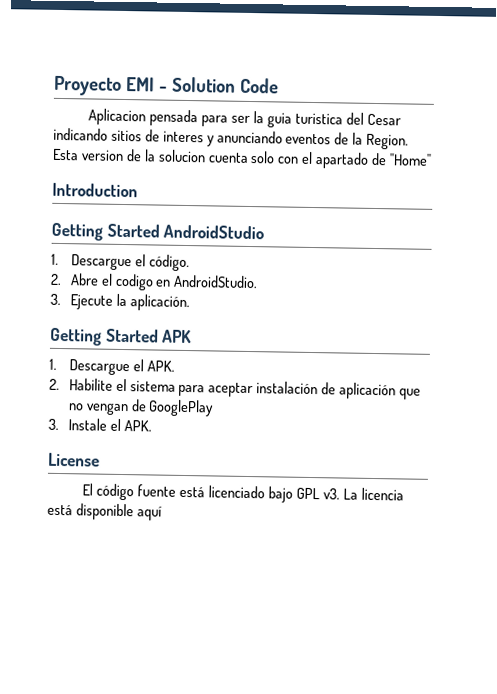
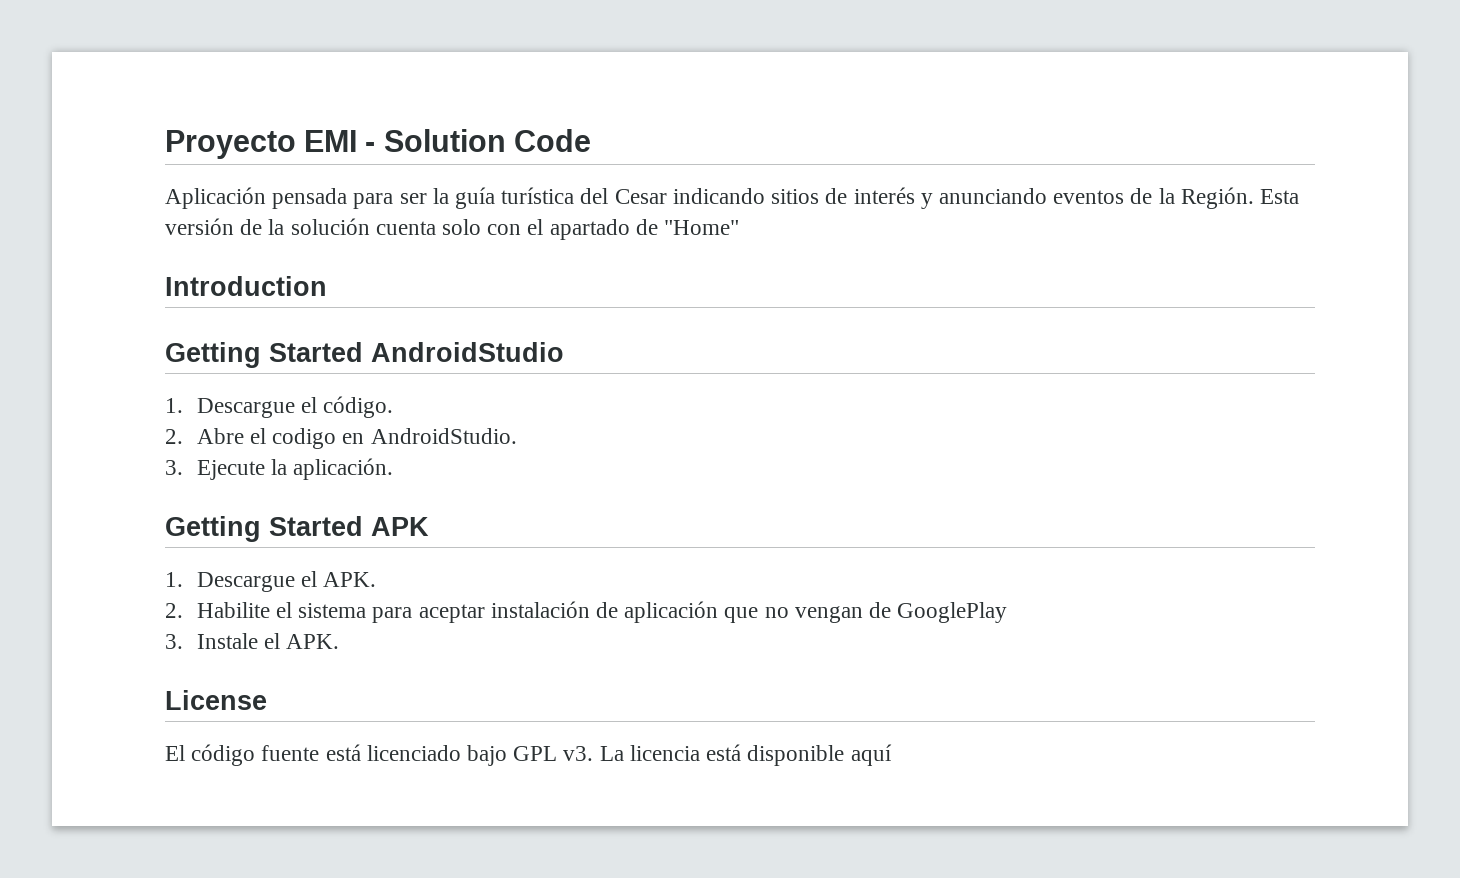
[88,108,147,126] Aplicacion -> [165,187,266,209] Aplicación
[266,112,343,128] guia turistica -> [455,187,575,209] guía turística
[162,130,204,143] interes -> [853,187,915,204] interés
[366,133,410,150] [52,148,206,163] Region. Esta version de la solucion -> [1180,187,1299,209] [165,218,370,235] Región. Esta versión de la solución

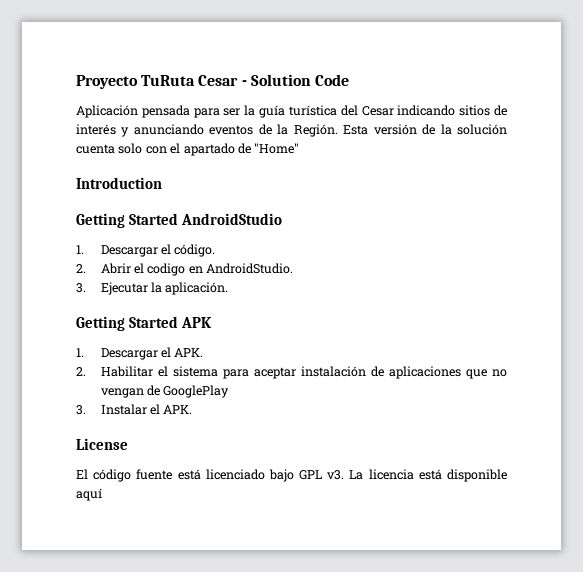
[304,130,358,152] EMI -> [141,75,239,86] TuRuta Cesar
[196,398,295,418] Descargue -> [100,245,158,257] Descargar
[196,428,244,444] Abre -> [100,263,131,274] Abrir
[196,460,265,480] Ejecute -> [100,282,148,295] Ejecutar
[196,572,295,592] Descargue -> [100,348,158,360] Descargar
[196,602,270,618] Habilite -> [100,366,153,377] Habilitar
[624,601,719,623] aplicación -> [388,366,461,379] aplicaciones
[196,633,258,649] Instale -> [100,404,147,415] Instalar

